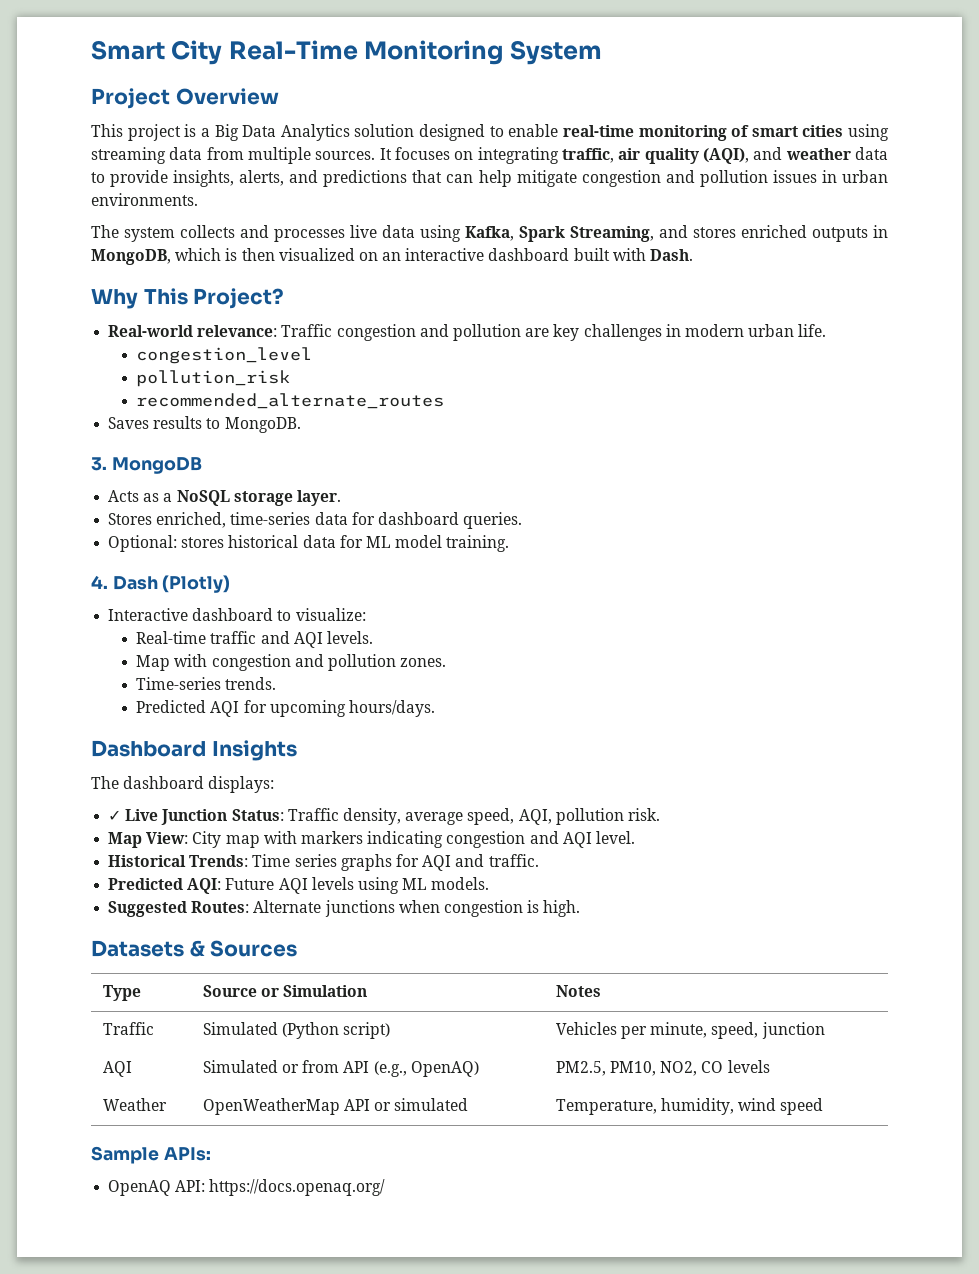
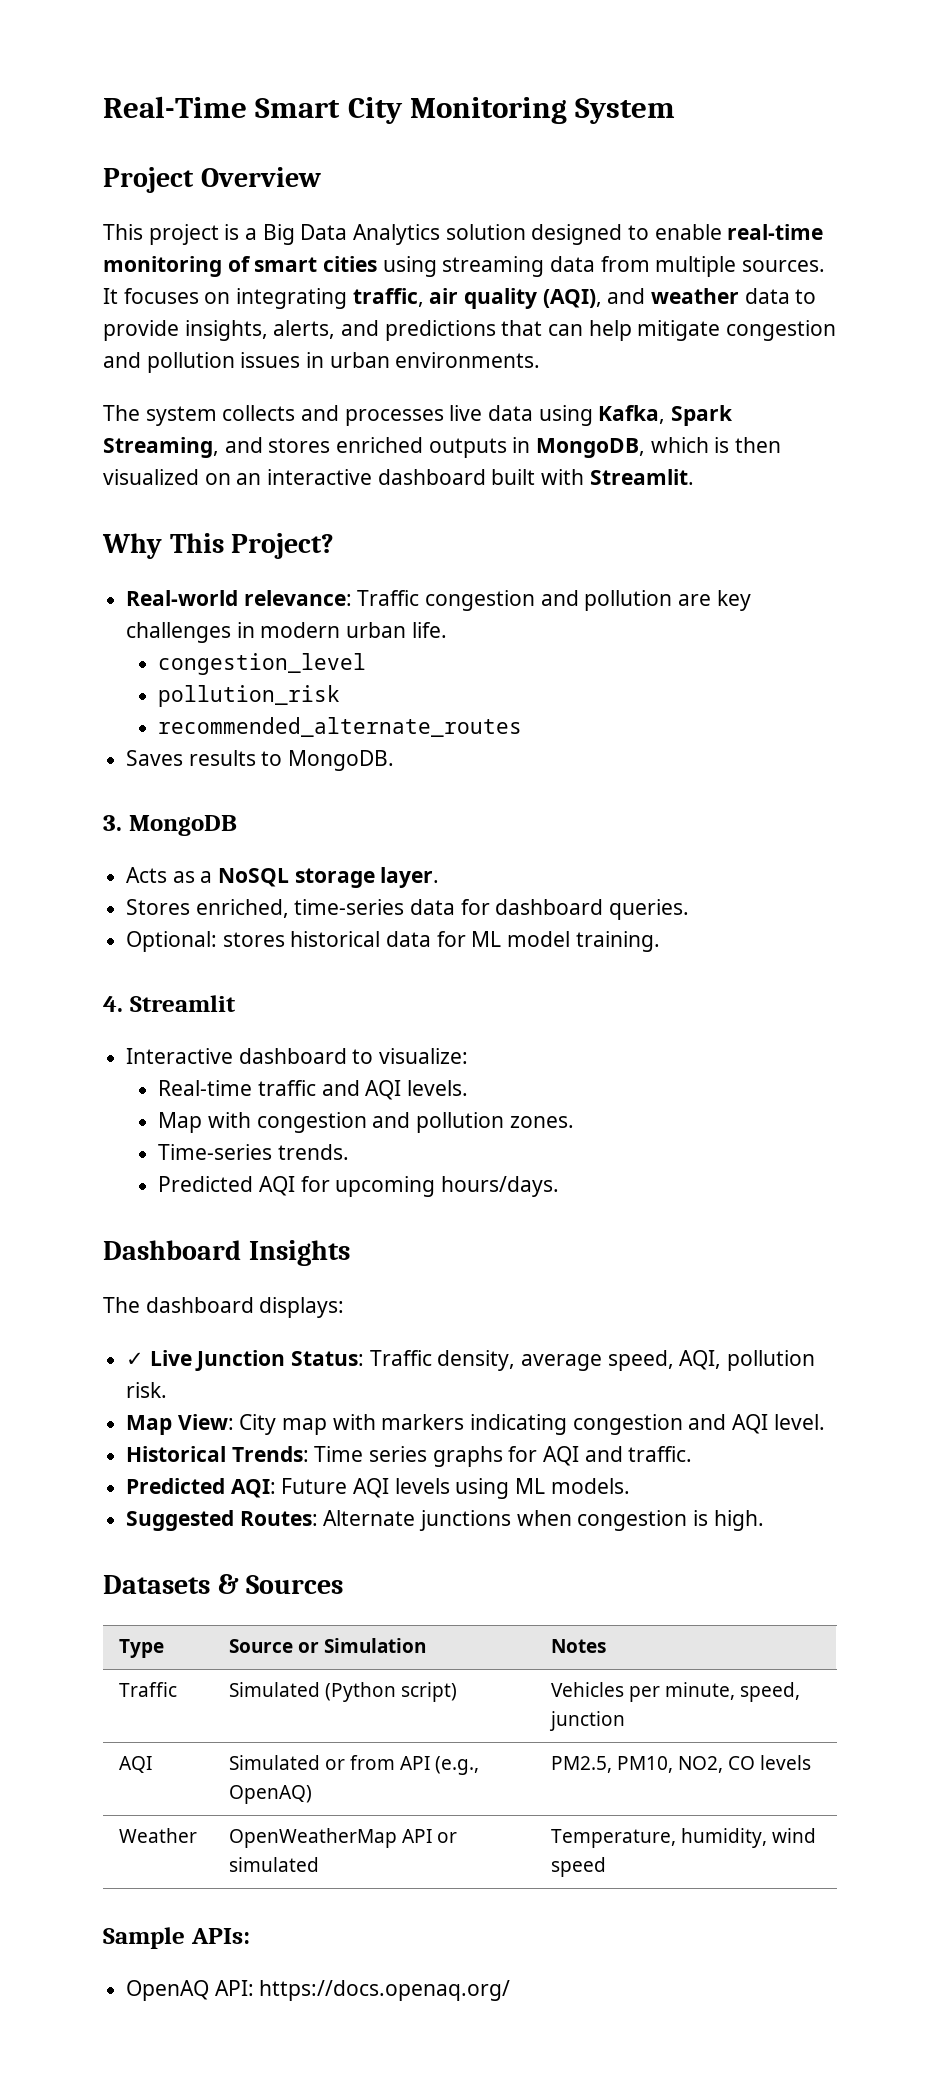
(91, 50) none -> [103,96,247,118] Real-Time
[228,40,358,60] Real-Time -> (403, 110) none
[650,249,694,261] Dash. -> [589,469,694,485] Streamlit.
[112,575,231,593] Dash (Plotly) -> [129,995,236,1012] Streamlit

